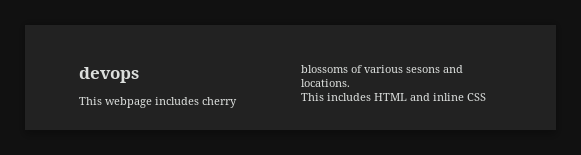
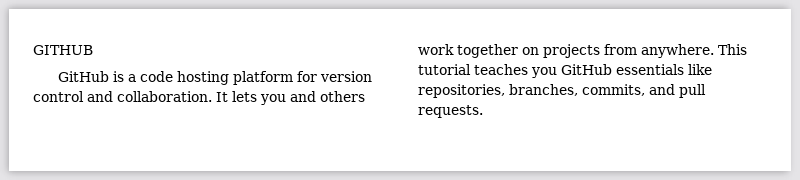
[79,67,139,83] [79,97,237,108] [301,65,463,73] [301,79,350,87] [301,93,486,101] devops // This webpage includes cherry blossoms of various sesons and locations. // This includes HTML and inline CSS -> [33,45,93,55] [58,71,373,85] [33,91,365,105] [418,44,747,58] [418,64,712,78] [418,84,706,98] [418,105,483,118] GITHUB // GitHub is a code hosting platform for version control and collaboration. It lets you and others work together on projects from anywhere. This tutorial teaches you GitHub essentials like repositories, branches, commits, and pull requests.

